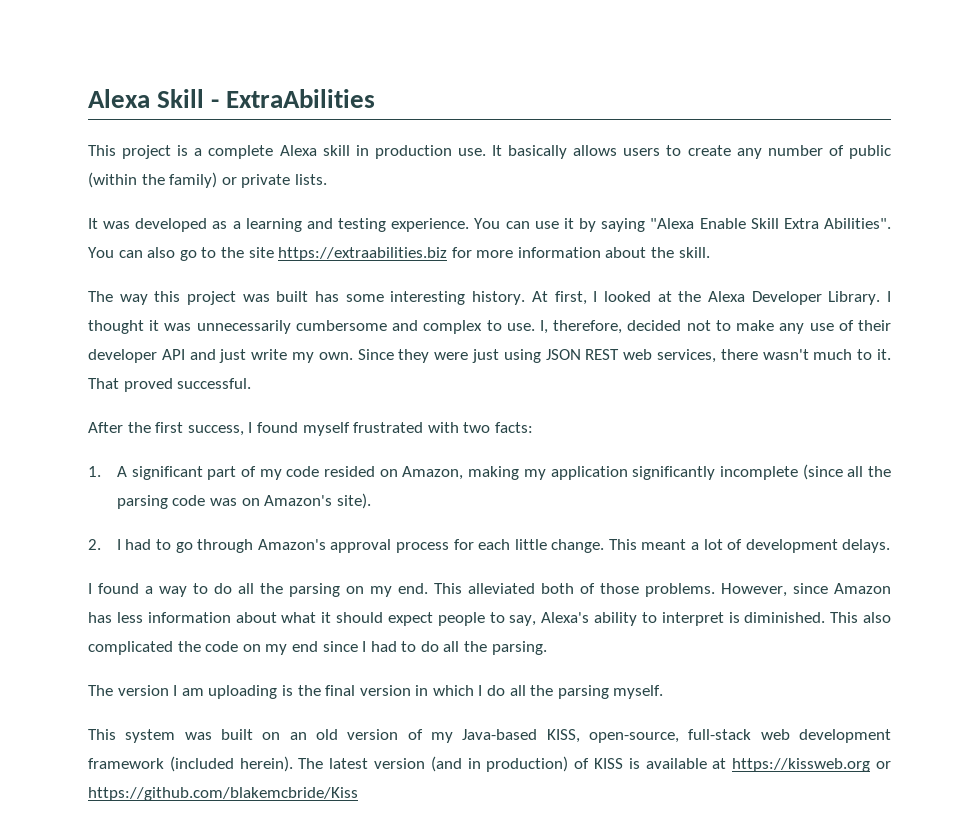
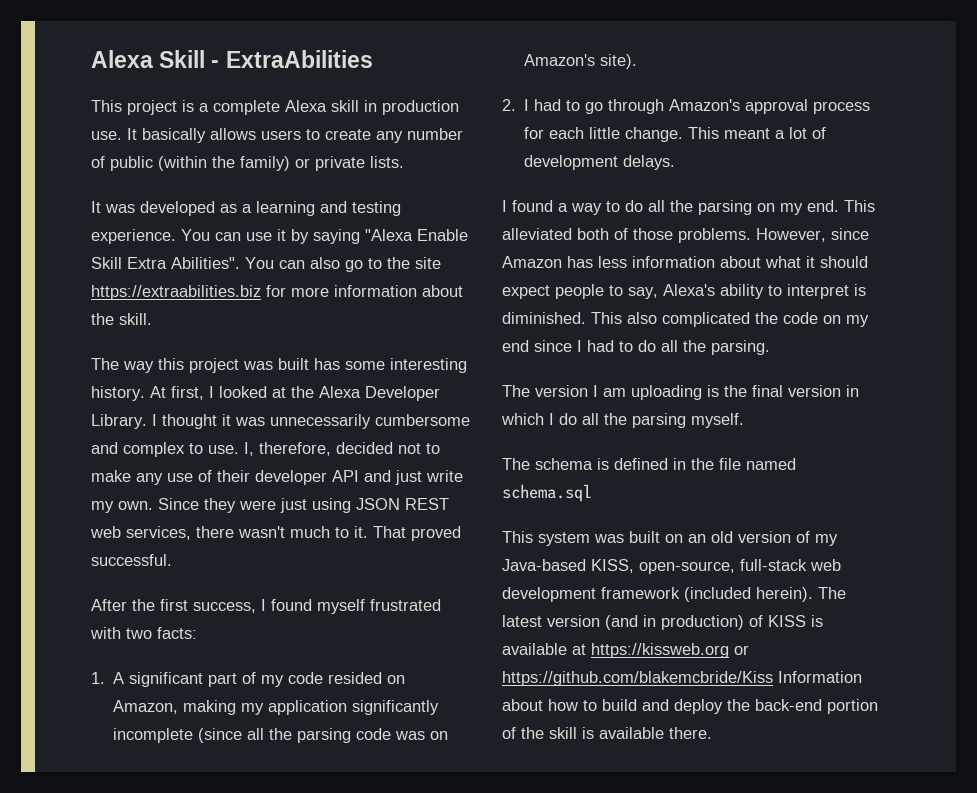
(664, 692) none -> [502,458,796,470] [502,484,592,502] // The schema is defined in the file named schema.sql
(358, 794) none -> [778,671,862,683] [502,699,878,714] [502,727,712,739] Information about how to build and deploy the back-end portion of the skill is available there.

